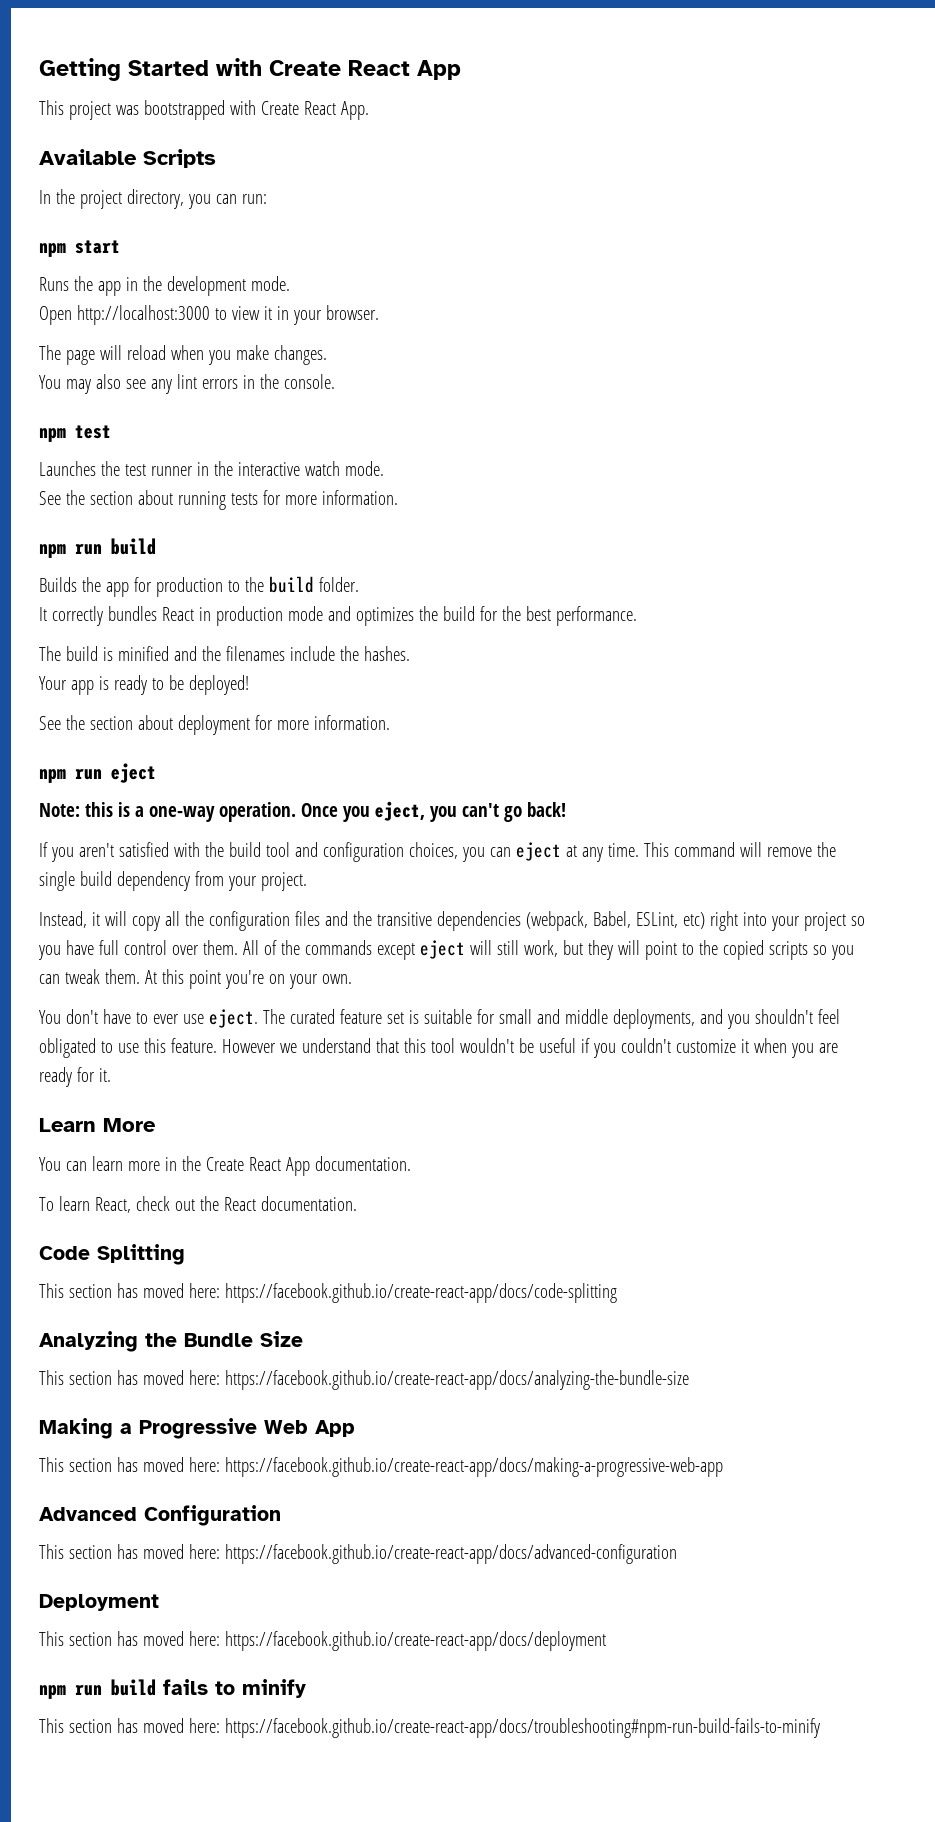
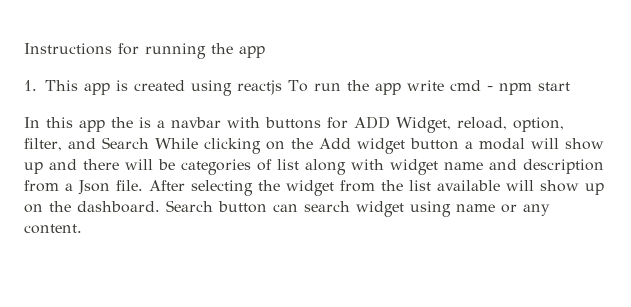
[39,58,461,81] [39,100,369,120] [39,149,216,168] [39,189,267,209] [39,240,120,257] [39,276,290,296] [39,305,379,325] [39,345,327,365] [39,374,335,394] [39,425,111,442] [39,461,384,476] [39,490,398,510] [39,538,156,558] [39,576,359,597] [39,606,637,626] [39,646,410,661] [39,675,249,695] [39,715,390,735] [39,763,156,783] [39,801,566,822] [39,842,836,862] [39,871,307,891] [39,911,865,931] [38,940,854,960] [39,969,352,989] [39,1009,840,1029] [39,1038,838,1058] [39,1067,111,1087] [39,1118,156,1132] [39,1156,411,1176] [39,1196,357,1213] [39,1244,185,1265] [39,1283,617,1303] [39,1331,303,1352] [39,1370,689,1390] [39,1418,355,1439] [39,1457,723,1477] [39,1505,281,1526] [39,1544,677,1564] [39,1594,159,1611] [39,1631,606,1651] [39,1679,306,1699] [39,1718,820,1738] Getting Started with Create React App // This project was bootstrapped with Create React App. // Available Scripts // In the project directory, you can run: // npm start // Runs the app in the development mode. // Open http://localhost:3000 to view it in your browser. // The page will reload when you make changes. // You may also see any lint errors in the console. // npm test // Launches the test runner in the interactive watch mode. // See the section about running tests for more information. // npm run build // Builds the app for production to the build folder. // It correctly bundles React in production mode and optimizes the build for the best performance. // The build is minified and the filenames include the hashes. // Your app is ready to be deployed! // See the section about deployment for more information. // npm run eject // Note: this is a one-way operation. Once you eject, you can't go back! // If you aren't satisfied with the build tool and configuration choices, you can eject at any time. This command will remove the single build dependency from your project. // Instead, it will copy all the configuration files and the transitive dependencies (webpack, Babel, ESLint, etc) right into your project so you have full control over them. All of the commands except eject will still work, but they will point to the copied scripts so you can tweak them. At this point you're on your own. // You don't have to ever use eject. The curated feature set is suitable for small and middle deployments, and you shouldn't feel obligated to use this feature. However we understand that this tool wouldn't be useful if you couldn't customize it when you are ready for it. // Learn More // You can learn more in the Create React App documentation. // To learn React, check out the React documentation. // Code Splitting // This section has moved here: https://facebook.github.io/create-react-app/docs/code-splitting // Analyzing the Bundle Size // This section has moved here: https://facebook.github.io/create-react-app/docs/analyzing-the-bundle-size // Making a Progressive Web App // This section has moved here: https://facebook.github.io/create-react-app/docs/making-a-progressive-web-app // Advanced Configuration // This section has moved here: https://facebook.github.io/create-react-app/docs/advanced-configuration // Deployment // This section has moved here: https://facebook.github.io/create-react-app/docs/deployment // npm run build fails to minify // This section has moved here: https://facebook.github.io/create-react-app/docs/troubleshooting#npm-run-build-fails-to-minify -> [24,43,265,59] [24,80,570,96] [24,116,564,133] [24,137,604,154] [24,159,604,175] [24,180,604,196] [24,200,550,217] [24,224,82,234] Instructions for running the app // 1. This app is created using reactjs To run the app write cmd - npm start // In this app the is a navbar with buttons for ADD Widget, reload, option, filter, and Search While clicking on the Add widget button a modal will show up and there will be categories of list along with widget name and description from a Json file. After selecting the widget from the list available will show up on the dashboard. Search button can search widget using name or any content.

